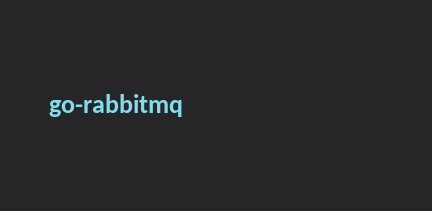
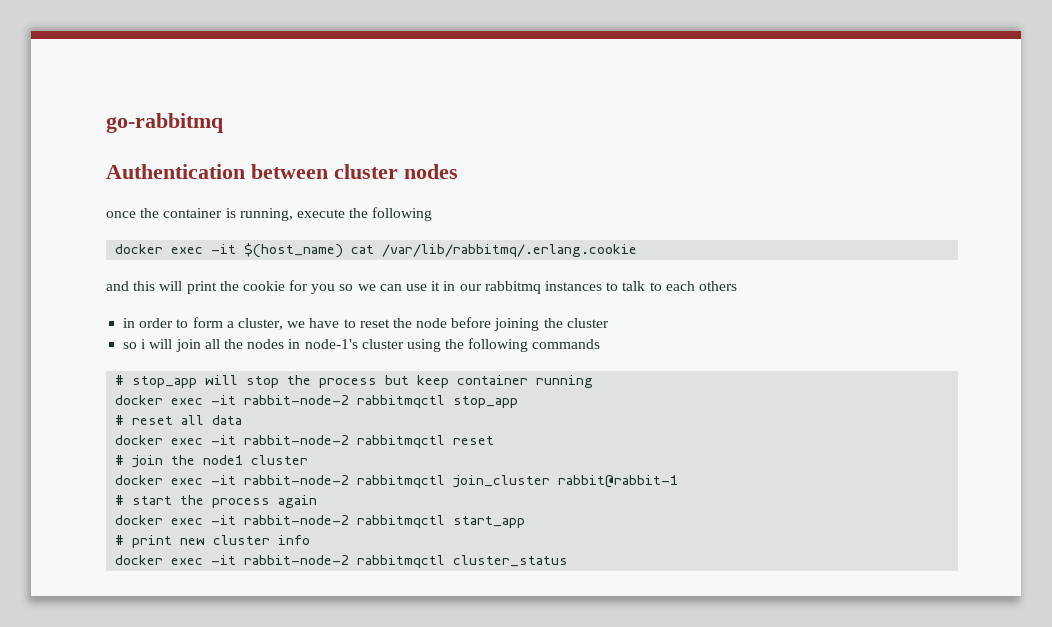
(183, 105) none -> [106,164,458,179] [106,207,433,221] [115,243,638,258] [106,280,737,294] [123,317,609,331] [123,338,601,352] [115,375,594,388] [115,395,519,408] [115,415,243,425] [115,435,495,448] [115,455,309,468] [115,475,679,488] [115,495,318,508] [115,515,526,528] [115,535,311,548] [115,555,569,568] // Authentication between cluster nodes // once the container is running, execute the following // docker exec -it $(host_name) cat /var/lib/rabbitmq/.erlang.cookie // and this will print the cookie for you so we can use it in our rabbitmq instances to talk to each others // in order to form a cluster, we have to reset the node before joining the cluster // so i will join all the nodes in node-1's cluster using the following commands // # stop_app will stop the process but keep container running // docker exec -it rabbit-node-2 rabbitmqctl stop_app // # reset all data // docker exec -it rabbit-node-2 rabbitmqctl reset // # join the node1 cluster // docker exec -it rabbit-node-2 rabbitmqctl join_cluster rabbit@rabbit-1 // # start the process again // docker exec -it rabbit-node-2 rabbitmqctl start_app // # print new cluster info // docker exec -it rabbit-node-2 rabbitmqctl cluster_status

